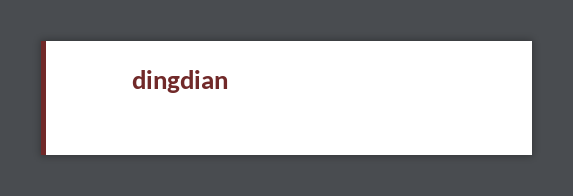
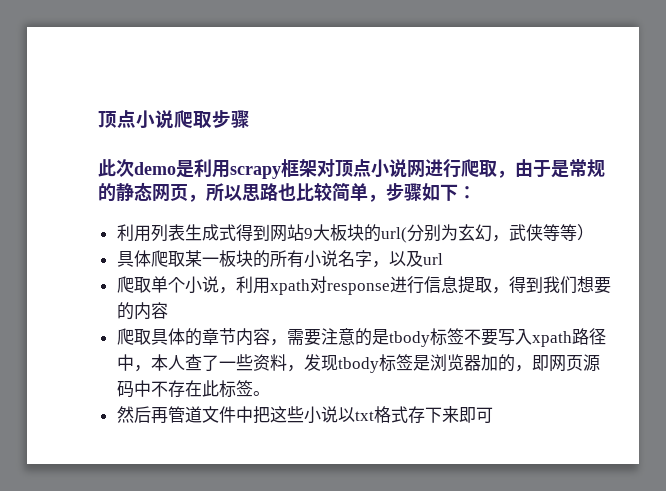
[132,70,228,93] dingdian -> [98,110,250,129] [98,159,605,179] [98,182,476,202] [116,224,594,243] [116,250,443,268] [116,276,611,295] [116,302,168,320] [116,328,606,347] [116,354,600,373] [116,380,270,398] [116,406,493,424] 顶点小说爬取步骤 // 此次demo是利用scrapy框架对顶点小说网进行爬取，由于是常规的静态网页，所以思路也比较简单，步骤如下： // 利用列表生成式得到网站9大板块的url(分别为玄幻，武侠等等） // 具体爬取某一板块的所有小说名字，以及url // 爬取单个小说，利用xpath对response进行信息提取，得到我们想要的内容 // 爬取具体的章节内容，需要注意的是tbody标签不要写入xpath路径中，本人查了一些资料，发现tbody标签是浏览器加的，即网页源码中不存在此标签。 // 然后再管道文件中把这些小说以txt格式存下来即可

